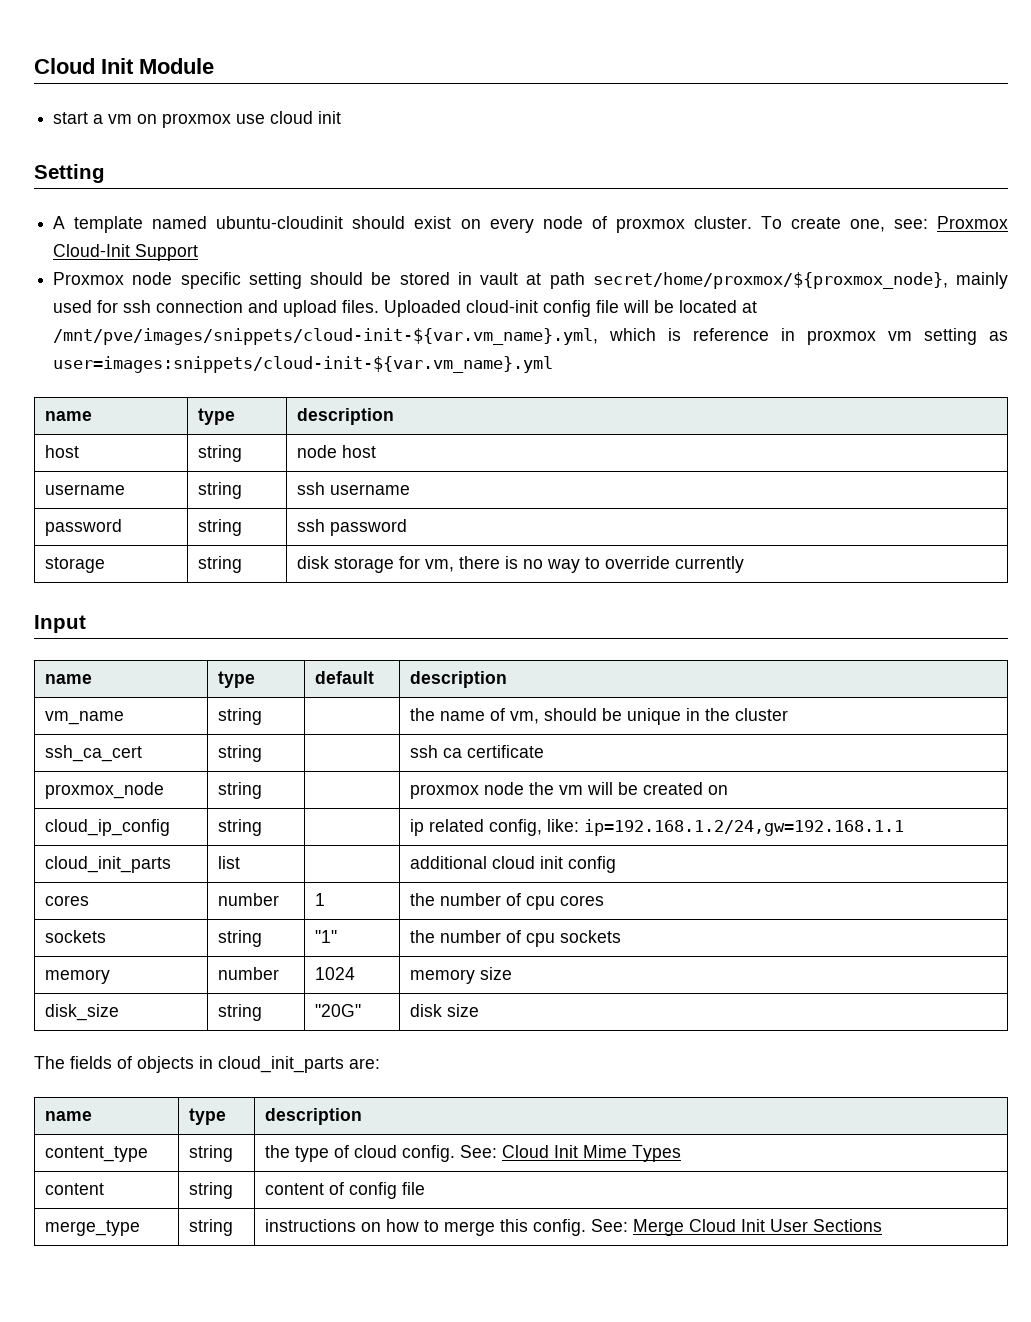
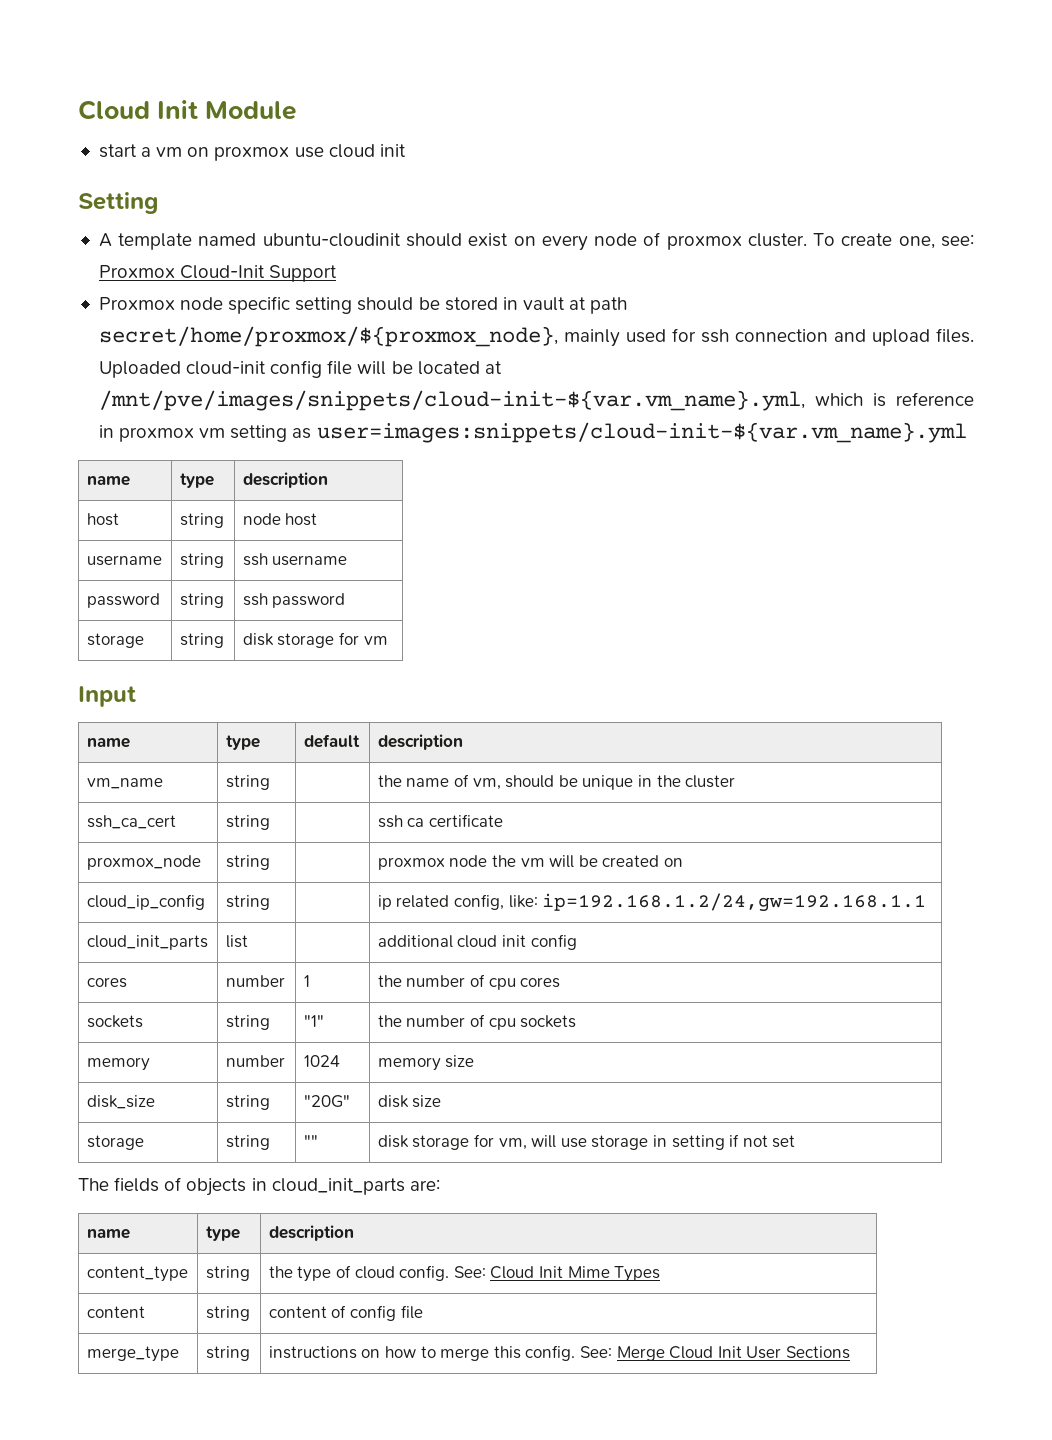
[424,556,744,573] vm, there is no way to override currently -> [363,636,388,645] vm
(479, 1010) none -> [86,1135,144,1150] [225,1135,270,1150] [303,1135,318,1147] [377,1134,796,1150] // storage | string | "" | disk storage for vm, will use storage in setting if not set

